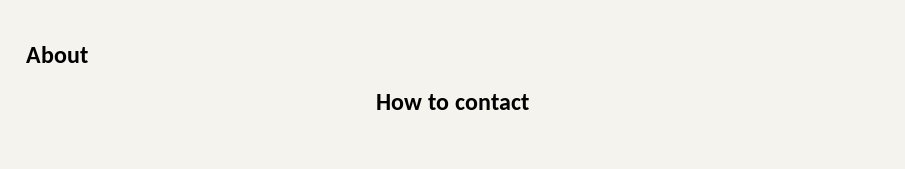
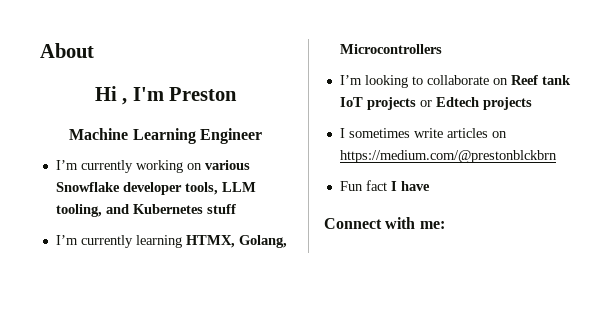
[375,94,530,110] How to contact -> [94,86,238,105] [69,128,262,144] [55,160,250,173] [55,182,256,195] [55,204,236,217] [55,235,287,248] [339,44,442,54] [339,75,571,88] [339,97,532,110] [339,128,507,138] [339,150,557,163] [339,180,430,191] [324,217,445,229] Hi , I'm Preston // Machine Learning Engineer // I’m currently working on various Snowflake developer tools, LLM tooling, and Kubernetes stuff // I’m currently learning HTMX, Golang, Microcontrollers // I’m looking to collaborate on Reef tank IoT projects or Edtech projects // I sometimes write articles on https://medium.com/@prestonblckbrn // Fun fact I have // Connect with me:

